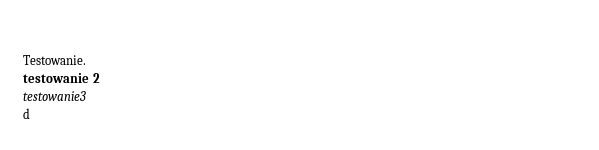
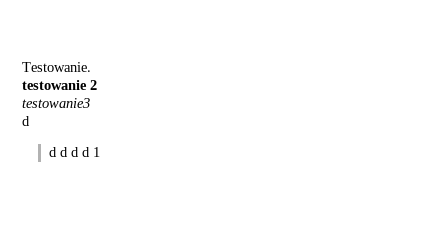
(30, 113) none -> [48,147,100,157] // d d d d 1

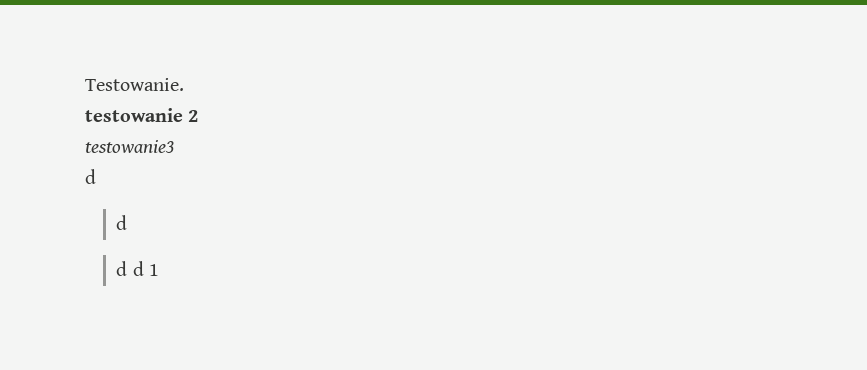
[59,147,68,157] d -> (128, 222) //

